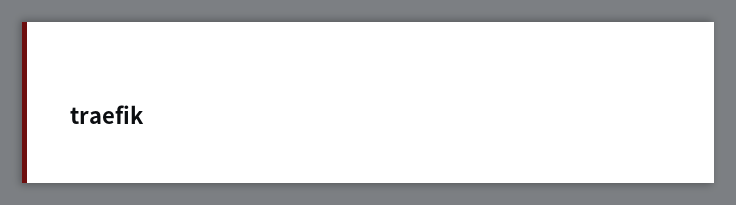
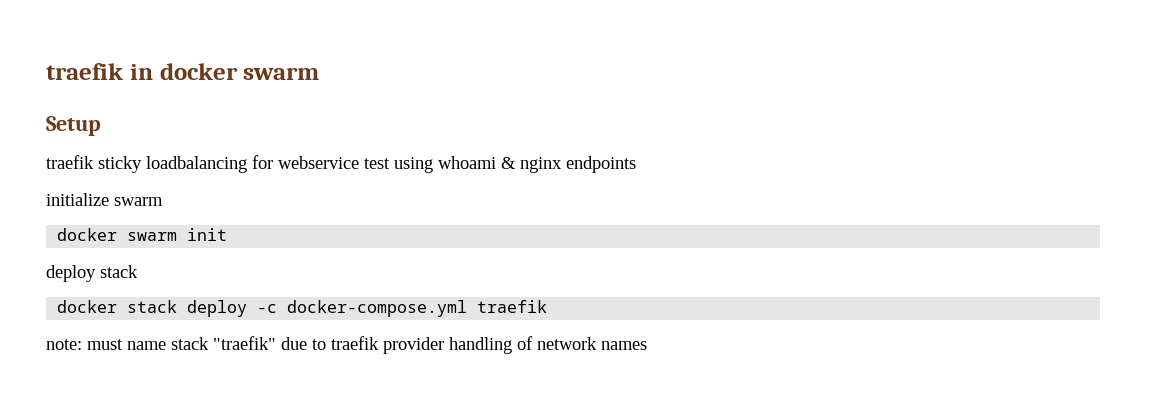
[70,105,144,124] traefik -> [46,63,320,80] [46,116,101,136] [46,155,636,173] [46,193,163,206] [57,228,228,241] [46,265,138,282] [57,300,548,317] [46,336,647,354] traefik in docker swarm // Setup // traefik sticky loadbalancing for webservice test using whoami & nginx endpoints // initialize swarm // docker swarm init // deploy stack // docker stack deploy -c docker-compose.yml traefik // note: must name stack "traefik" due to traefik provider handling of network names

